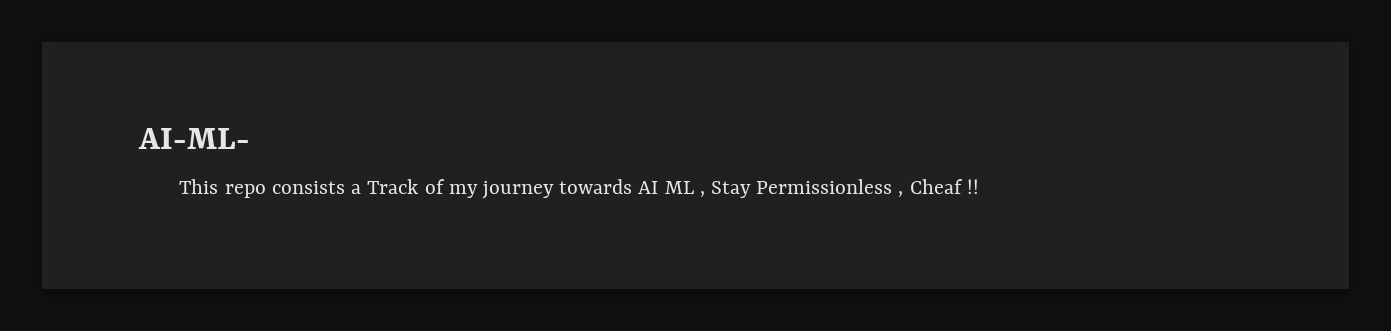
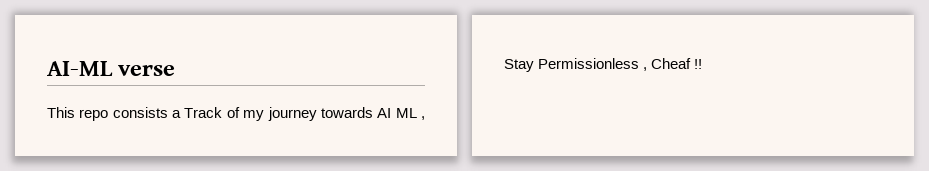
[138,128,250,149] AI-ML- -> [47,61,176,76] AI-ML verse

